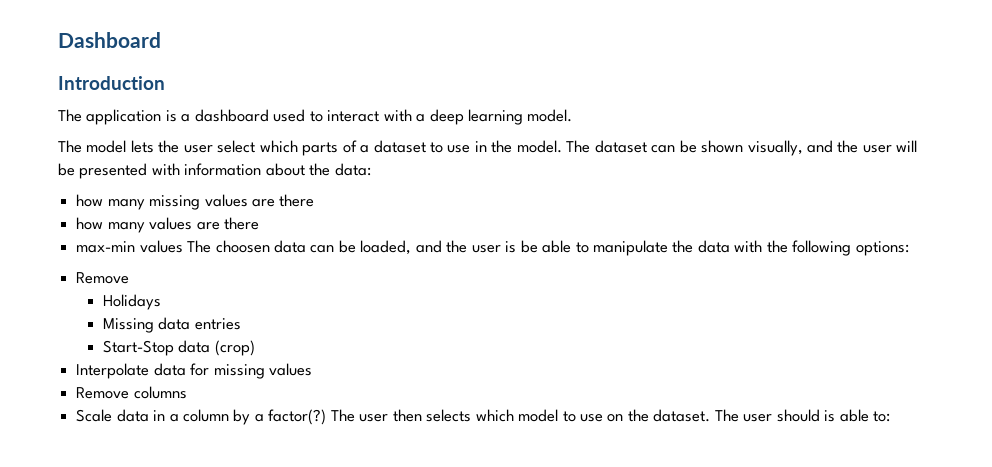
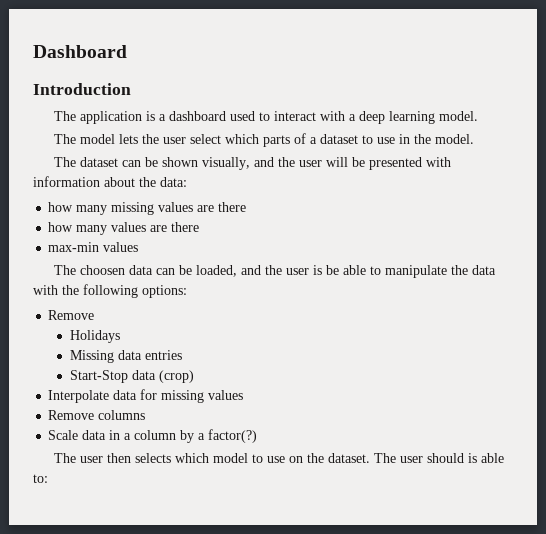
(562, 146) none -> (474, 139) //
(183, 246) none -> (139, 247) //
(327, 417) none -> (258, 436) //

